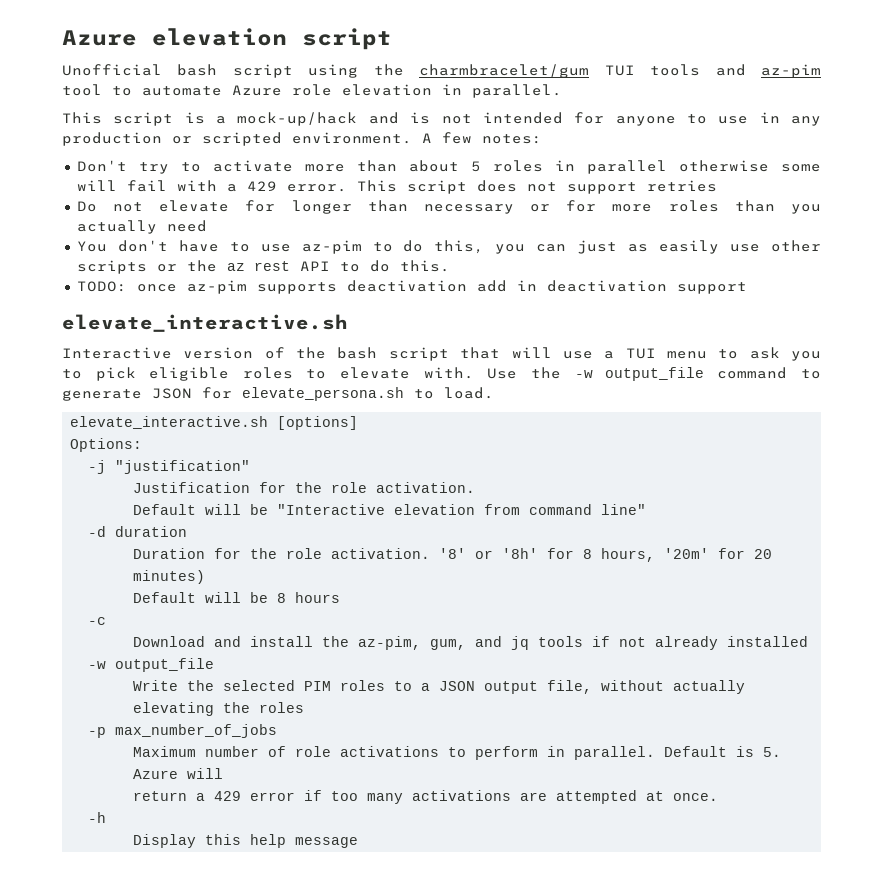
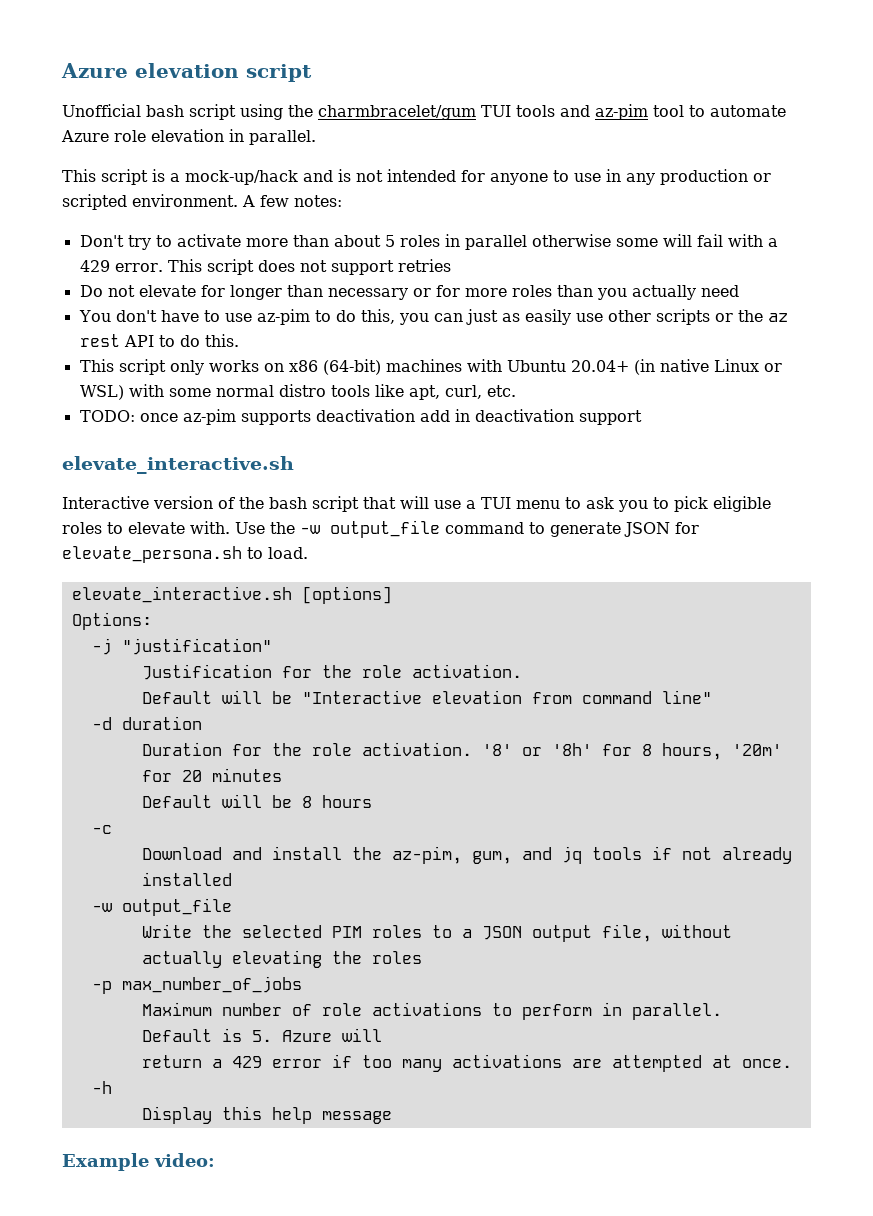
(450, 266) none -> [79,359,782,375] [79,384,516,400] // This script only works on x86 (64-bit) machines with Ubuntu 20.04+ (in native Linux or WSL) with some normal distro tools like apt, curl, etc.
[133,570,206,584] minutes) -> [211,768,282,782] minutes
(359, 842) none -> [62,1153,215,1171] // Example video:

